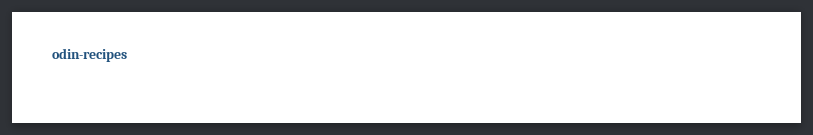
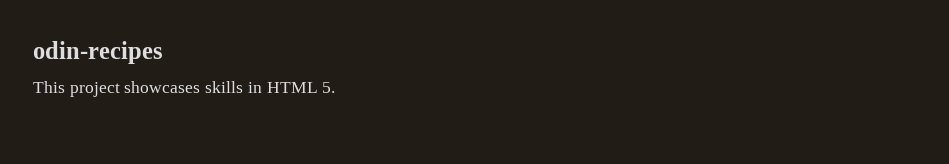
(127, 55) none -> [33,81,336,97] // This project showcases skills in HTML 5.

